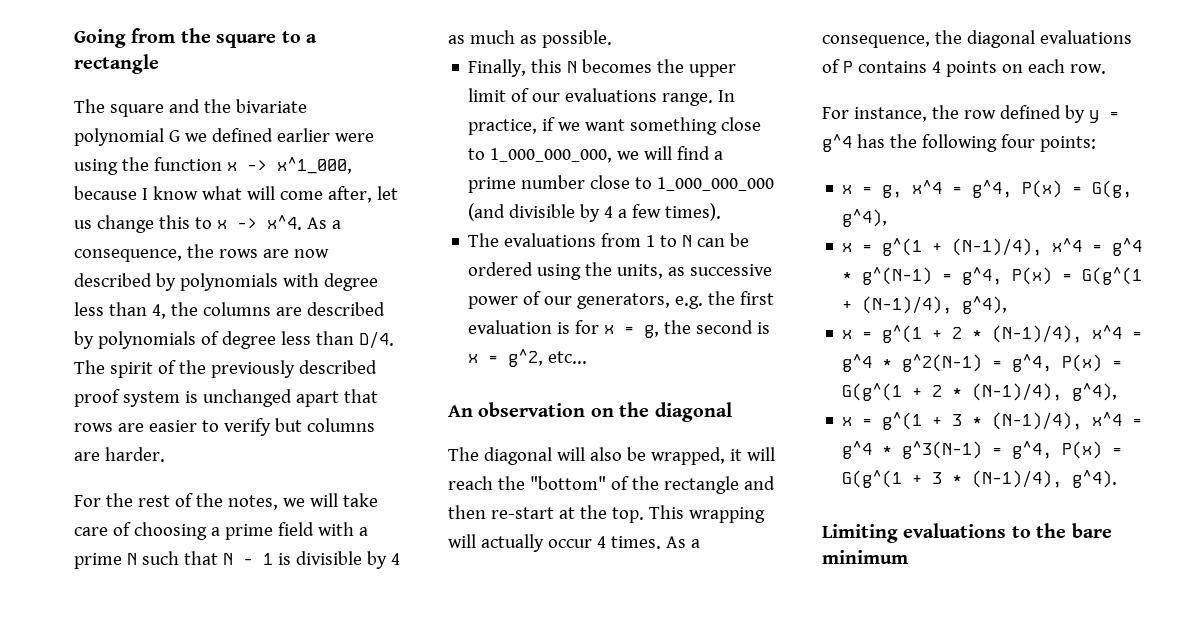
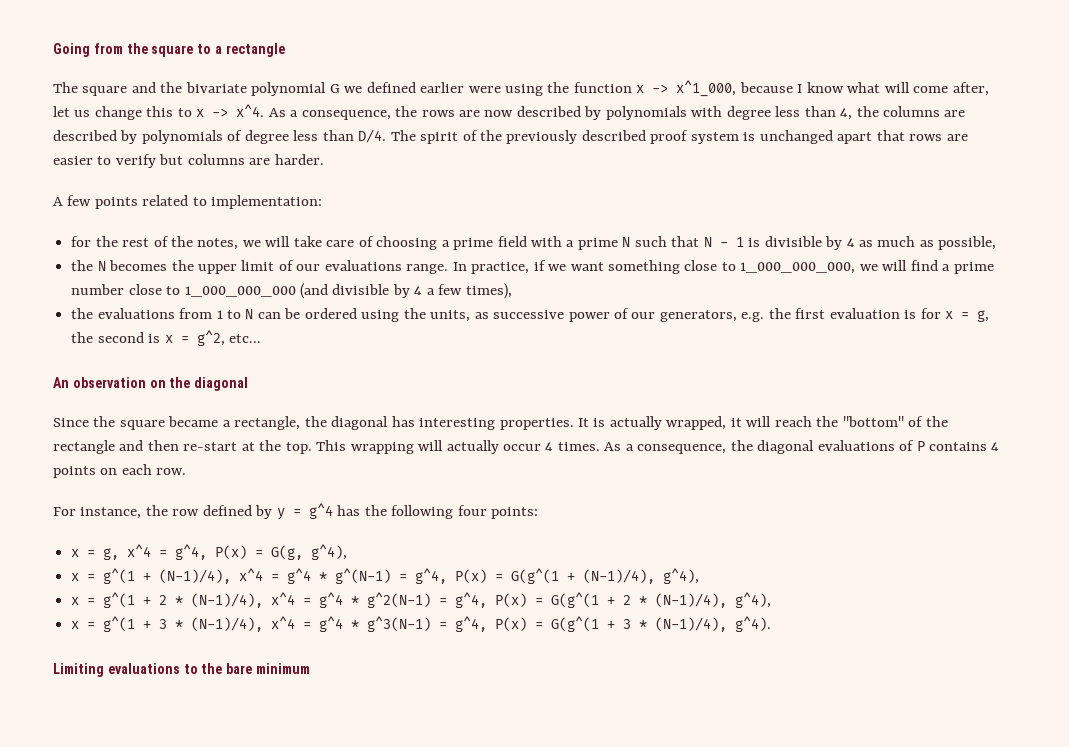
[74,495,101,507] For -> [53,195,323,209] [71,236,92,247] A few points related to implementation: // for
[541,30,612,48] [468,59,563,77] possible. // Finally, this -> [938,236,997,250] [71,260,94,271] possible, // the
[665,203,722,221] [468,233,500,247] times). // The -> [465,283,512,299] [71,308,94,319] times), // the
[448,447,646,465] The diagonal will also be -> [53,416,662,430] Since the square became a rectangle, the diagonal has interesting properties. It is actually

